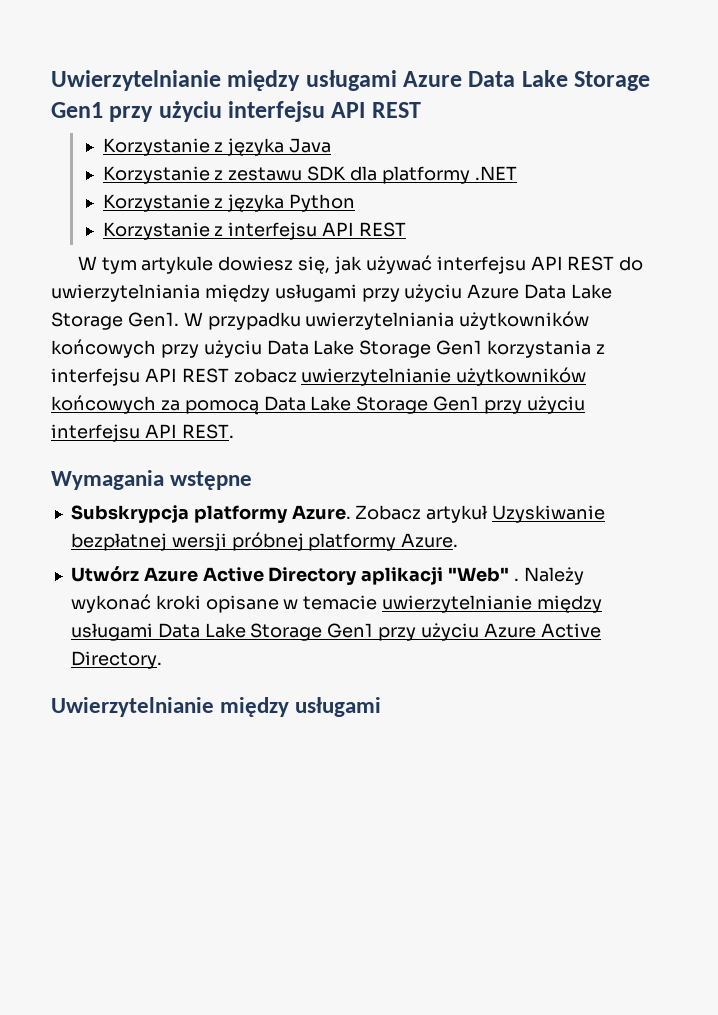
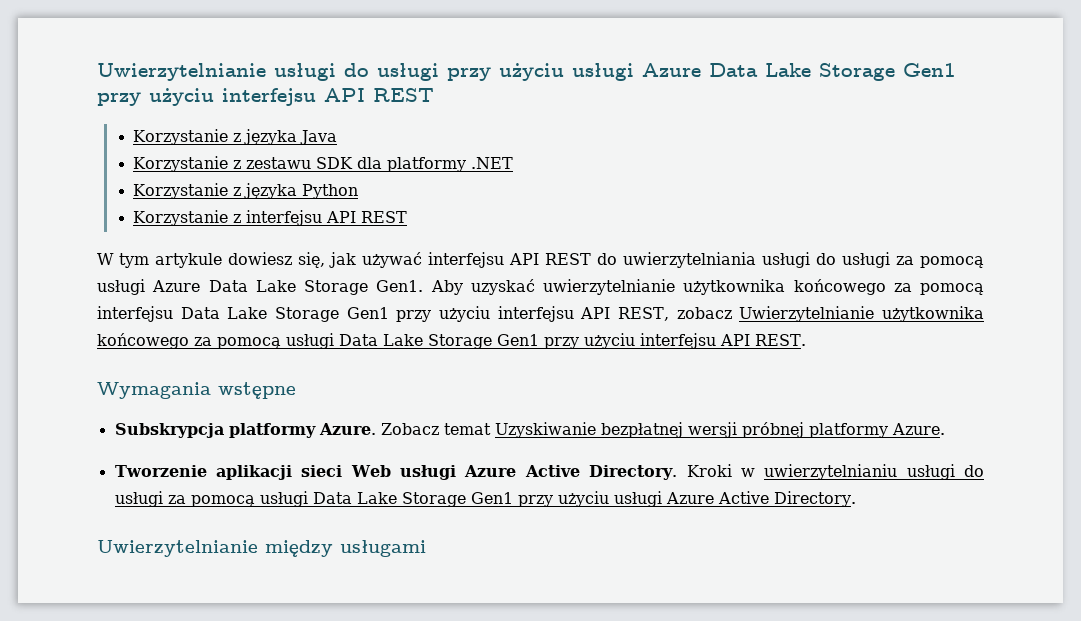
[51,70,397,91] Uwierzytelnianie między usługami -> [97,63,634,81] Uwierzytelnianie usługi do usługi przy użyciu usługi
[204,284,463,302] między usługami przy użyciu -> [762,252,984,268] [97,279,145,295] usługi do usługi za pomocą usługi
[183,311,590,330] [51,339,605,358] [51,367,587,386] [51,395,259,415] W przypadku uwierzytelniania użytkowników końcowych przy użyciu Data Lake Storage Gen1 korzystania z interfejsu API REST zobacz uwierzytelnianie użytkowników końcowych za pomocą -> [430,279,984,295] [97,306,985,322] [97,333,334,349] Aby uzyskać uwierzytelnianie użytkownika końcowego za pomocą interfejsu Data Lake Storage Gen1 przy użyciu interfejsu API REST, zobacz Uwierzytelnianie użytkownika końcowego za pomocą usługi
[426,505,488,523] artykuł -> [443,423,491,435] temat
[70,566,584,585] [70,594,602,613] [70,623,479,641] Utwórz Azure Active Directory aplikacji "Web" . Należy wykonać kroki opisane w temacie uwierzytelnianie między usługami Data Lake Storage Gen1 przy użyciu -> [114,464,984,480] [114,491,662,507] Tworzenie aplikacji sieci Web usługi Azure Active Directory. Kroki w uwierzytelnianiu usługi do usługi za pomocą usługi Data Lake Storage Gen1 przy użyciu usługi

